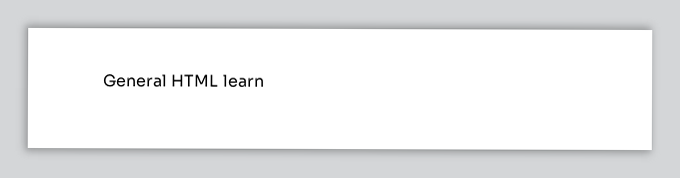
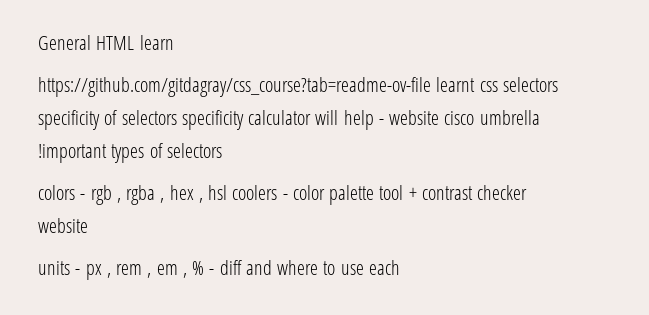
(265, 81) none -> [38,77,558,97] [38,110,540,130] [38,143,222,163] [38,185,528,205] [38,218,88,233] [38,260,400,280] // https://github.com/gitdagray/css_course?tab=readme-ov-file learnt css selectors specificity of selectors specificity calculator will help - website cisco umbrella !important types of selectors // colors - rgb , rgba , hex , hsl coolers - color palette tool + contrast checker website // units - px , rem , em , % - diff and where to use each

